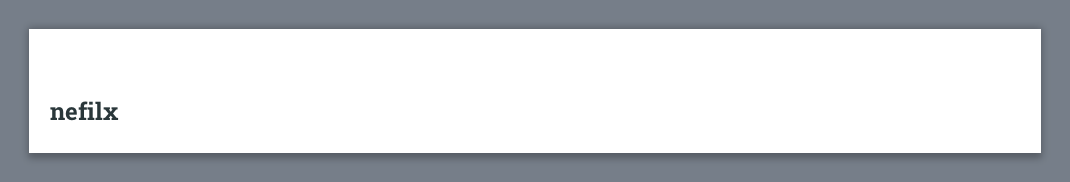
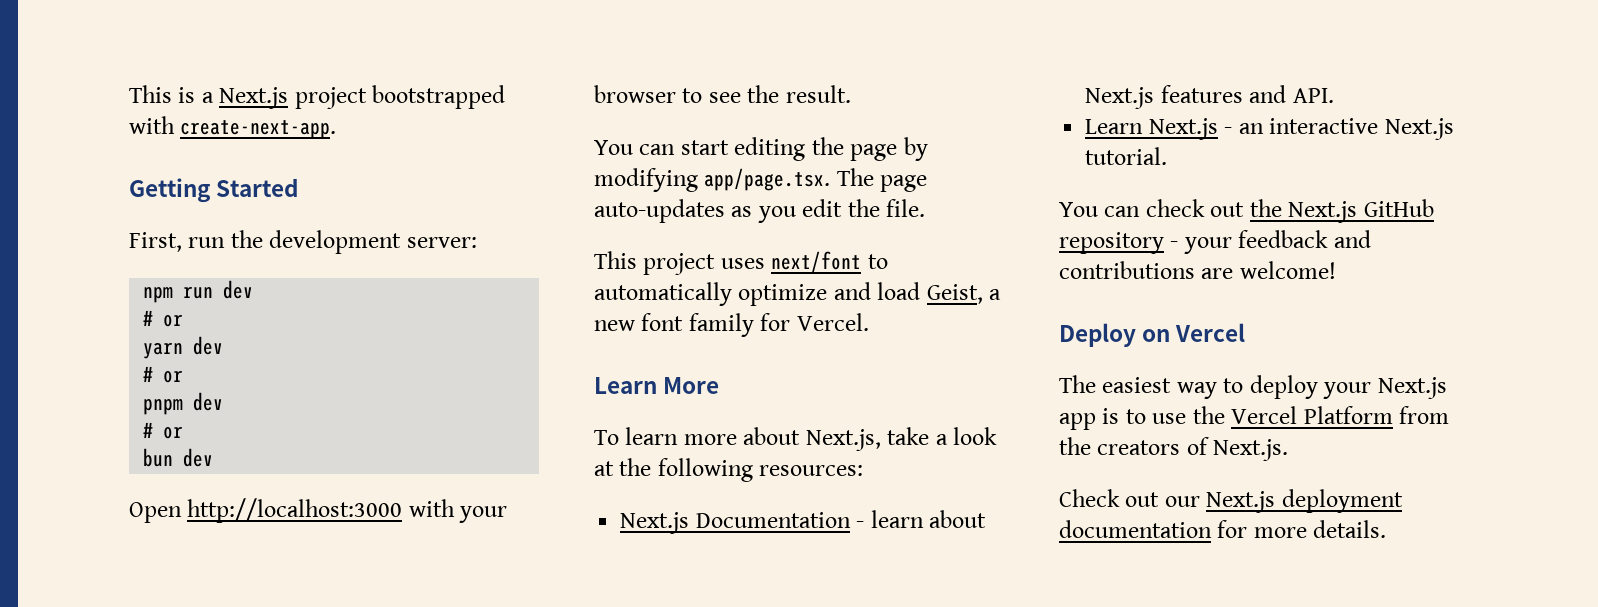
[50,101,119,121] nefilx -> [129,85,506,109] [129,116,337,139] [129,178,299,203] [129,230,477,254] [143,280,254,303] [143,310,184,327] [143,336,224,359] [143,366,184,383] [143,392,224,415] [143,422,184,439] [143,448,214,467] [129,498,508,523] [594,85,851,103] [594,137,928,161] [594,168,928,192] [594,199,926,223] [594,251,888,275] [594,282,1002,306] [594,313,869,337] [594,377,720,394] [594,427,998,451] [594,458,864,482] [620,510,987,534] [1085,85,1334,109] [1085,118,1454,140] [1085,147,1168,165] [1059,199,1434,223] [1059,230,1371,254] [1059,261,1336,279] [1059,323,1246,347] [1059,375,1447,399] [1059,406,1450,430] [1059,437,1289,461] [1059,489,1403,513] [1059,520,1387,538] This is a Next.js project bootstrapped with create-next-app. // Getting Started // First, run the development server: // npm run dev // # or // yarn dev // # or // pnpm dev // # or // bun dev // Open http://localhost:3000 with your browser to see the result. // You can start editing the page by modifying app/page.tsx. The page auto-updates as you edit the file. // This project uses next/font to automatically optimize and load Geist, a new font family for Vercel. // Learn More // To learn more about Next.js, take a look at the following resources: // Next.js Documentation - learn about Next.js features and API. // Learn Next.js - an interactive Next.js tutorial. // You can check out the Next.js GitHub repository - your feedback and contributions are welcome! // Deploy on Vercel // The easiest way to deploy your Next.js app is to use the Vercel Platform from the creators of Next.js. // Check out our Next.js deployment documentation for more details.

